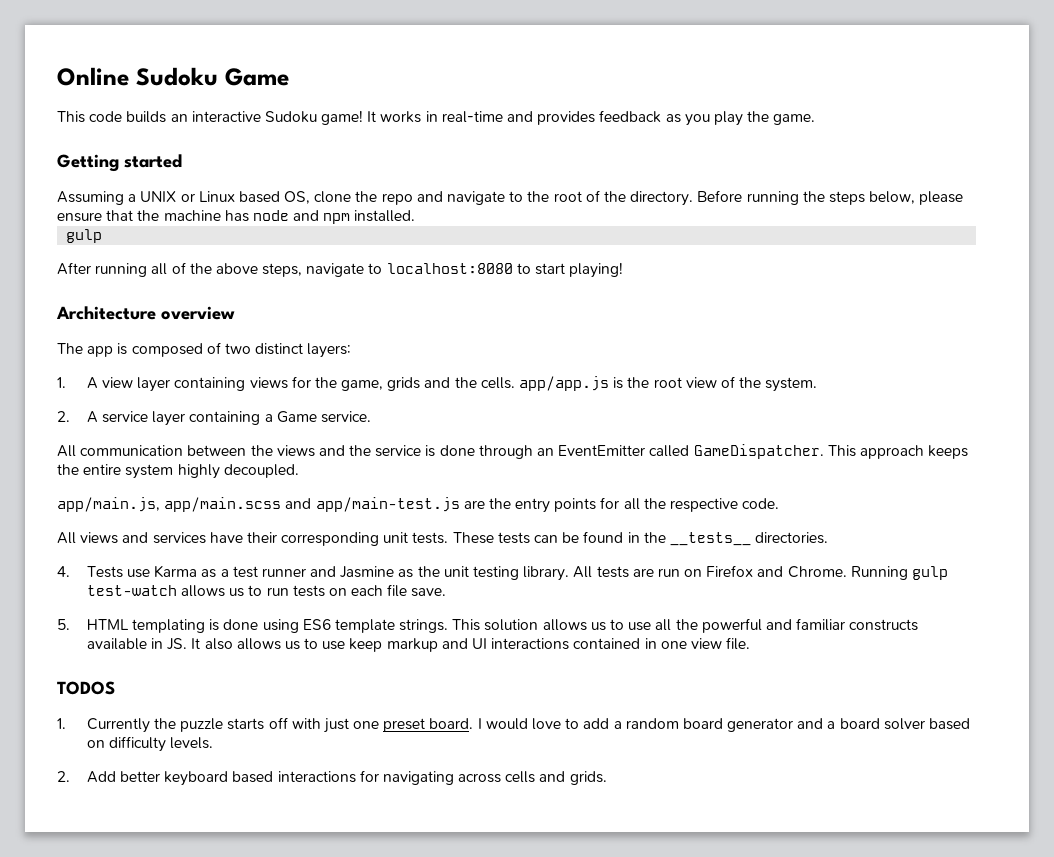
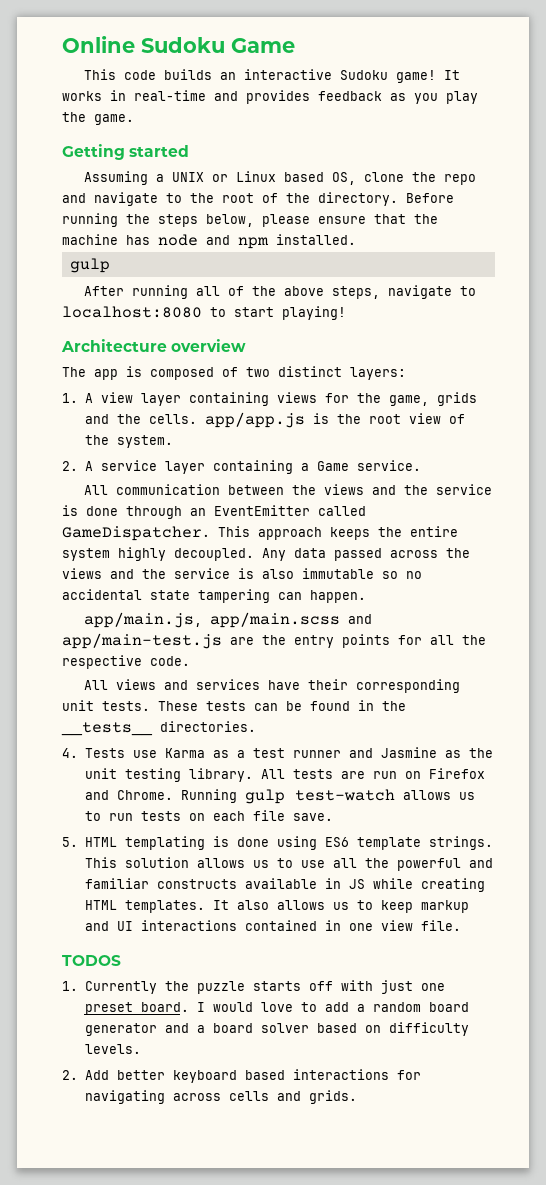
(299, 471) none -> [262,548,470,561] [62,568,422,579] [62,589,366,603] Any data passed across the views and the service is also immutable so no accidental state tampering can happen.
[167,638,188,650] JS. -> [348,878,485,892] [84,900,205,913] JS while creating HTML templates.
[322,641,346,650] use -> (373, 905) none

